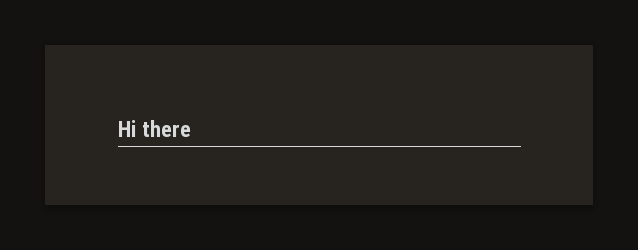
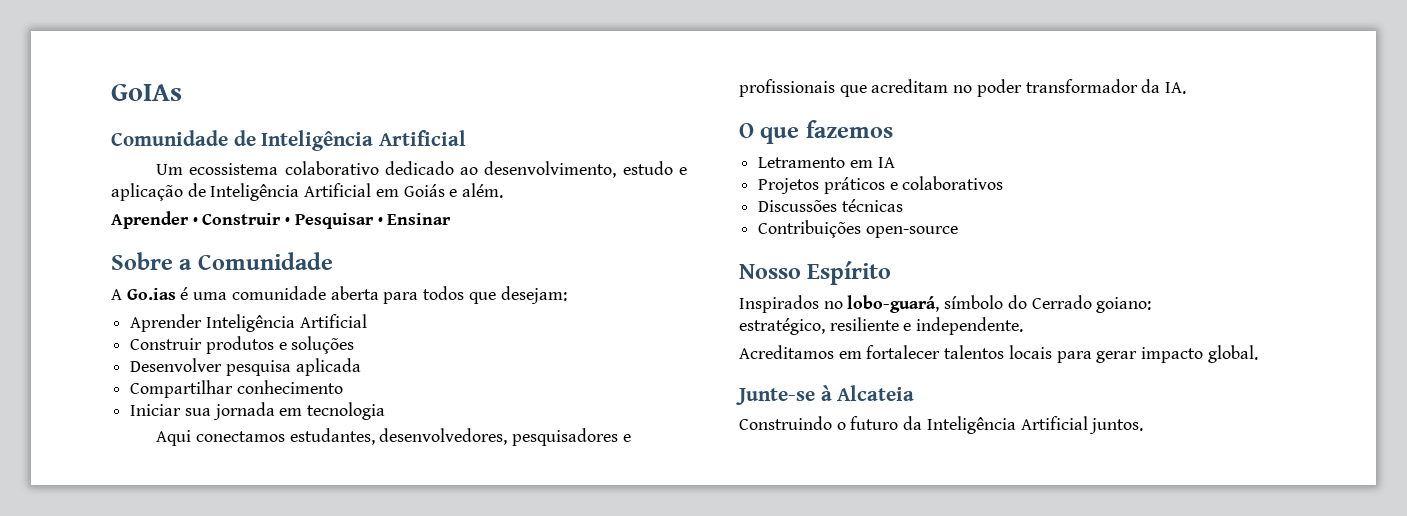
[118,120,191,137] Hi there -> [111,84,182,101] [111,130,466,151] [156,161,688,178] [111,183,504,201] [111,211,452,229] [111,252,333,270] [111,286,567,304] [130,314,367,332] [130,336,355,354] [130,358,361,376] [130,380,343,398] [130,402,386,420] [156,428,631,446] [739,79,1187,97] [739,120,893,144] [758,157,895,168] [758,176,1004,194] [758,199,903,212] [758,220,958,238] [739,261,892,285] [739,295,1152,313] [739,317,1024,335] [739,345,1258,363] [736,385,915,405] [739,416,1144,434] GoIAs // Comunidade de Inteligência Artificial // Um ecossistema colaborativo dedicado ao desenvolvimento, estudo e aplicação de Inteligência Artificial em Goiás e além. // Aprender • Construir • Pesquisar • Ensinar // Sobre a Comunidade // A Go.ias é uma comunidade aberta para todos que desejam: // Aprender Inteligência Artificial // Construir produtos e soluções // Desenvolver pesquisa aplicada // Compartilhar conhecimento // Iniciar sua jornada em tecnologia // Aqui conectamos estudantes, desenvolvedores, pesquisadores e profissionais que acreditam no poder transformador da IA. // O que fazemos // Letramento em IA // Projetos práticos e colaborativos // Discussões técnicas // Contribuições open-source // Nosso Espírito // Inspirados no lobo-guará, símbolo do Cerrado goiano: // estratégico, resiliente e independente. // Acreditamos em fortalecer talentos locais para gerar impacto global. // Junte-se à Alcateia // Construindo o futuro da Inteligência Artificial juntos.

